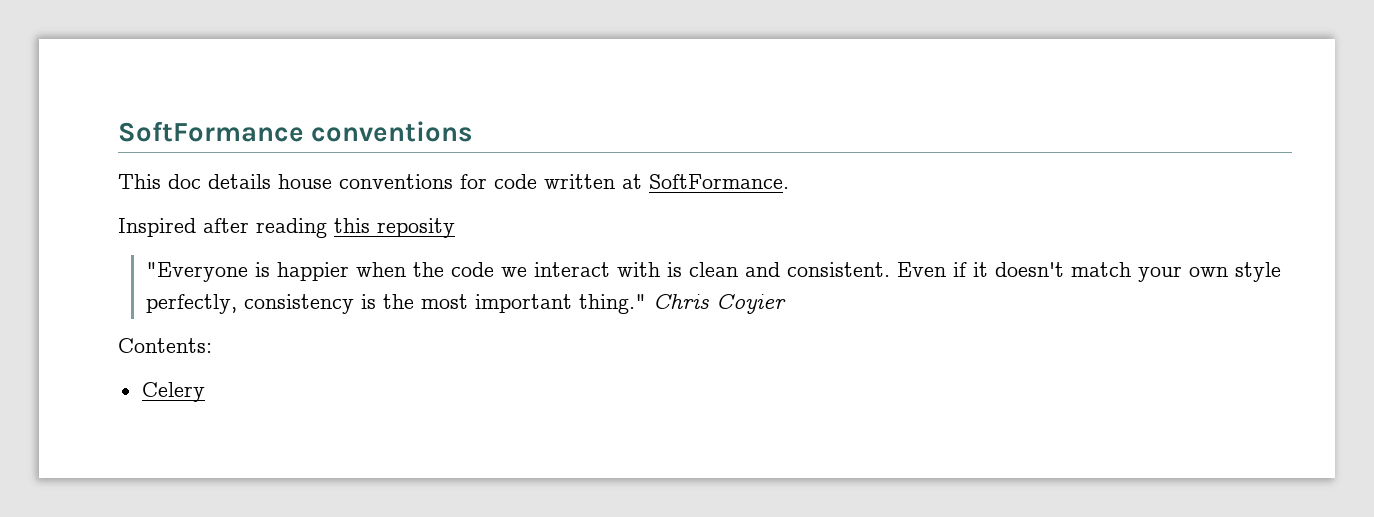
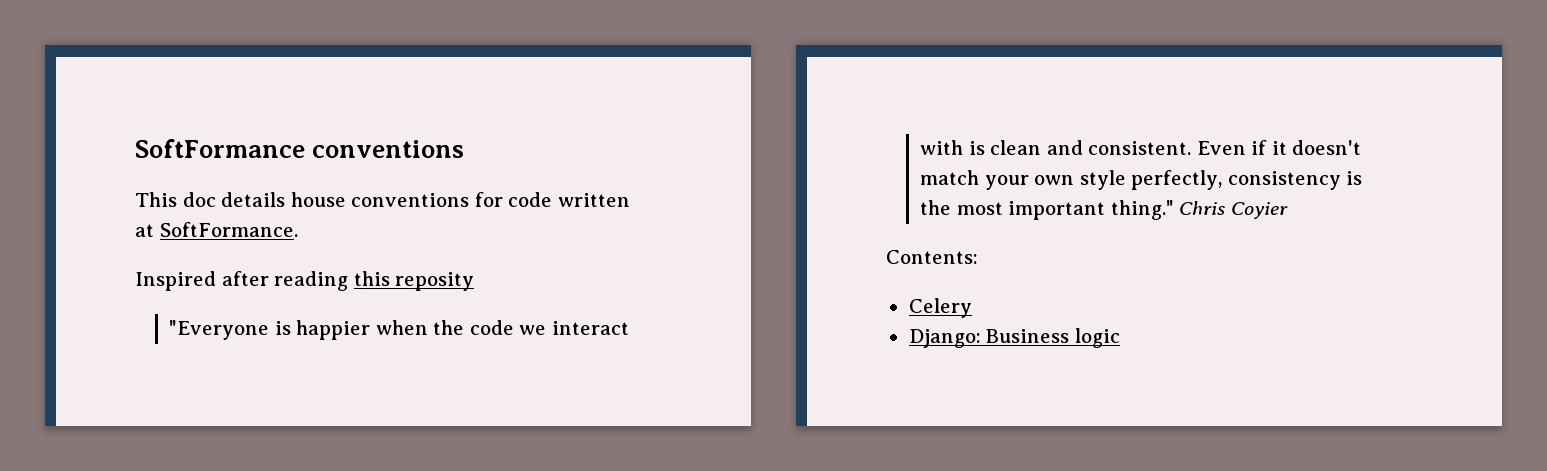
(205, 392) none -> [908,328,1120,348] // Django: Business logic

